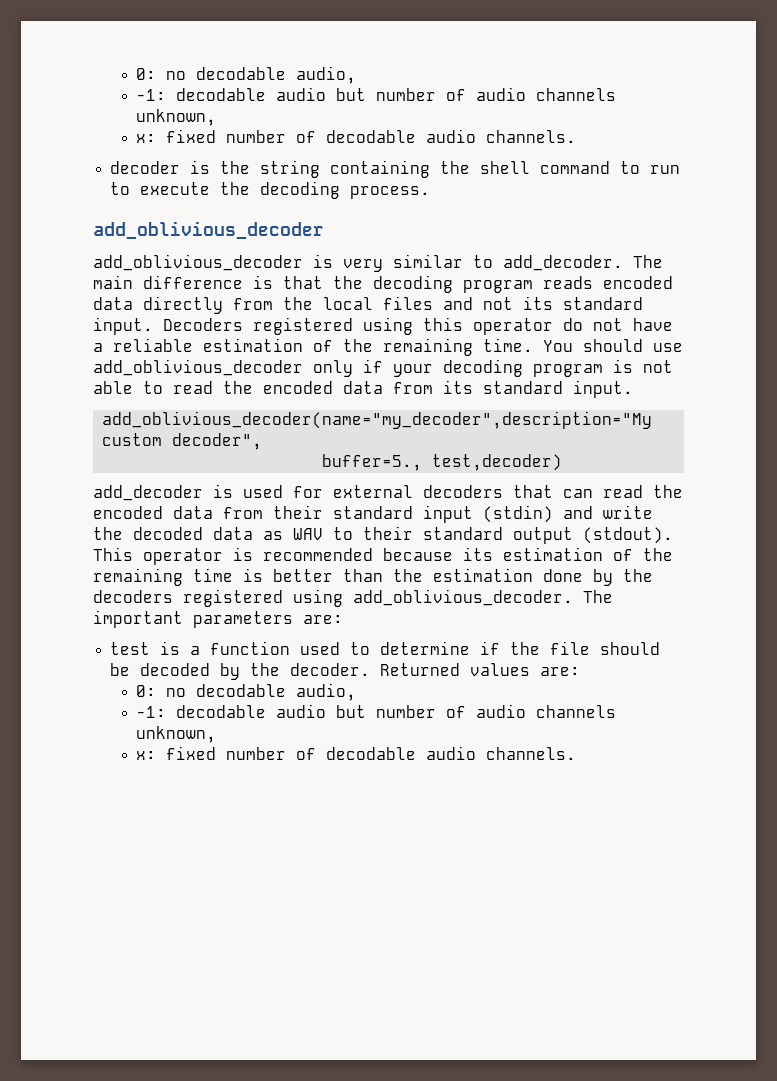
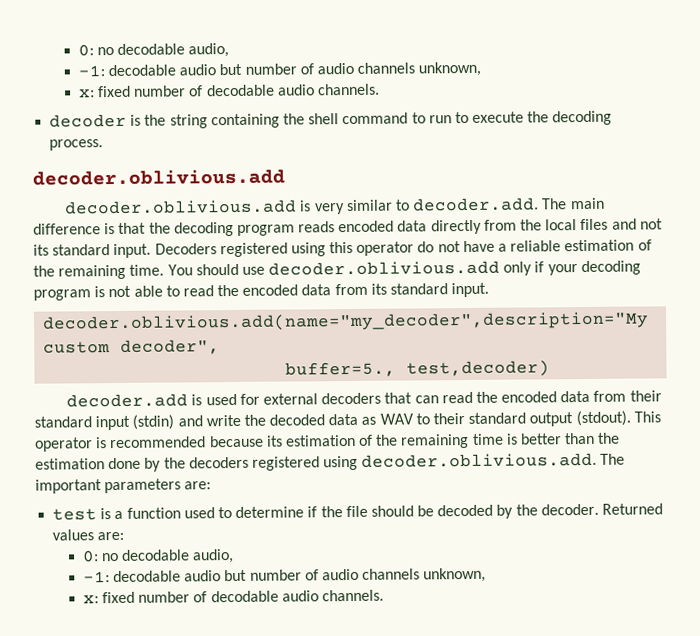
[93,221,324,239] [93,254,303,271] add_oblivious_decoder // add_oblivious_decoder -> [32,168,285,186] [64,199,298,215] decoder.oblivious.add // decoder.oblivious.add
[503,255,623,271] add_decoder. -> [412,197,540,212] decoder.add.
[93,359,303,376] add_oblivious_decoder -> [268,260,501,276] decoder.oblivious.add
[102,411,653,429] add_oblivious_decoder(name="my_decoder",description="My -> [42,311,650,333] decoder.oblivious.add(name="my_decoder",description="My
[93,485,203,501] add_decoder -> [66,393,189,408] decoder.add
[353,589,573,606] add_oblivious_decoder. -> [361,452,598,468] decoder.oblivious.add.

